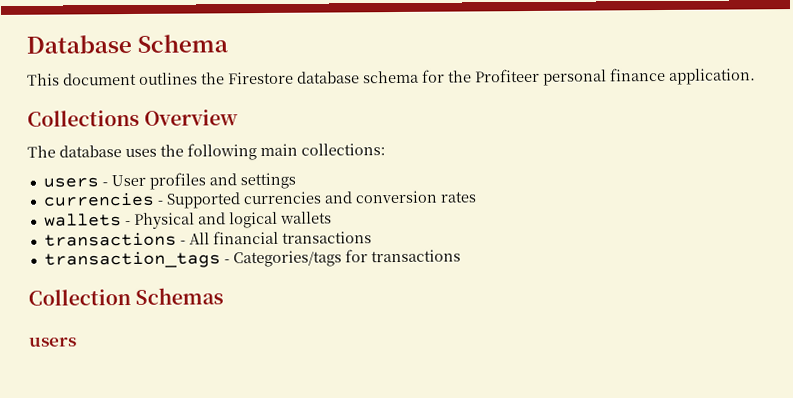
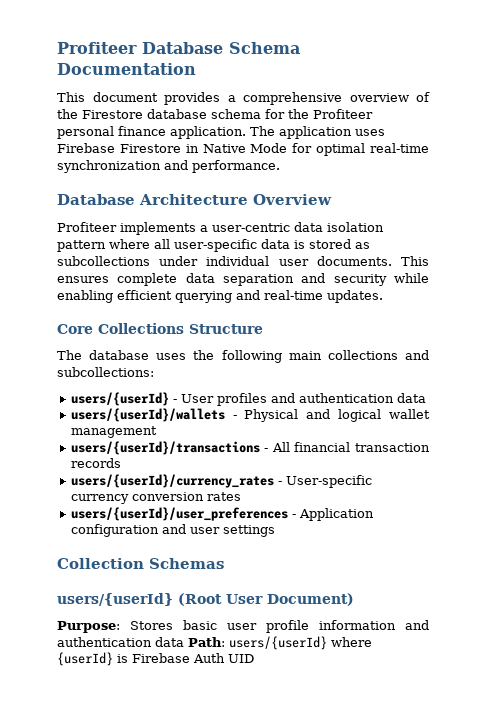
(26, 44) none -> [57,42,137,54] Profiteer
(230, 43) none -> [57,63,196,75] Documentation
[139,72,198,85] outlines -> [164,92,430,105] provides a comprehensive overview of
[27,109,239,127] // Collections Overview -> [250,126,385,139] [57,143,429,156] [57,160,280,173] [57,194,332,205] [57,222,384,235] [57,239,370,252] [57,256,429,266] [57,273,429,286] [57,290,383,303] [57,323,263,334] The application uses Firebase Firestore in Native Mode for optimal real-time synchronization and performance. // Database Architecture Overview // Profiteer implements a user-centric data isolation pattern where all user-specific data is stored as subcollections under individual user documents. This ensures complete data separation and security while enabling efficient querying and real-time updates. // Core Collections Structure
[301,143,386,156] [42,172,296,190] [42,190,477,209] [43,211,332,229] [43,230,372,247] [43,249,461,269] [28,287,225,306] [29,336,77,347] collections: // users - User profiles and settings // currencies - Supported currencies and conversion rates // wallets - Physical and logical wallets // transactions - All financial transactions // transaction_tags - Categories/tags for transactions // Collection Schemas // users -> [327,350,429,360] [57,367,154,377] [70,392,426,406] [70,408,430,422] [70,426,157,438] [70,441,430,455] [70,458,121,468] [70,474,372,488] [70,492,241,504] [70,507,374,521] [70,524,275,537] [57,558,224,569] [57,593,354,606] [57,620,429,633] [57,636,372,650] [57,652,254,666] collections and subcollections: // users/{userId} - User profiles and authentication data // users/{userId}/wallets - Physical and logical wallet management // users/{userId}/transactions - All financial transaction records // users/{userId}/currency_rates - User-specific currency conversion rates // users/{userId}/user_preferences - Application configuration and user settings // Collection Schemas // users/{userId} (Root User Document) // Purpose: Stores basic user profile information and authentication data Path: users/{userId} where {userId} is Firebase Auth UID

